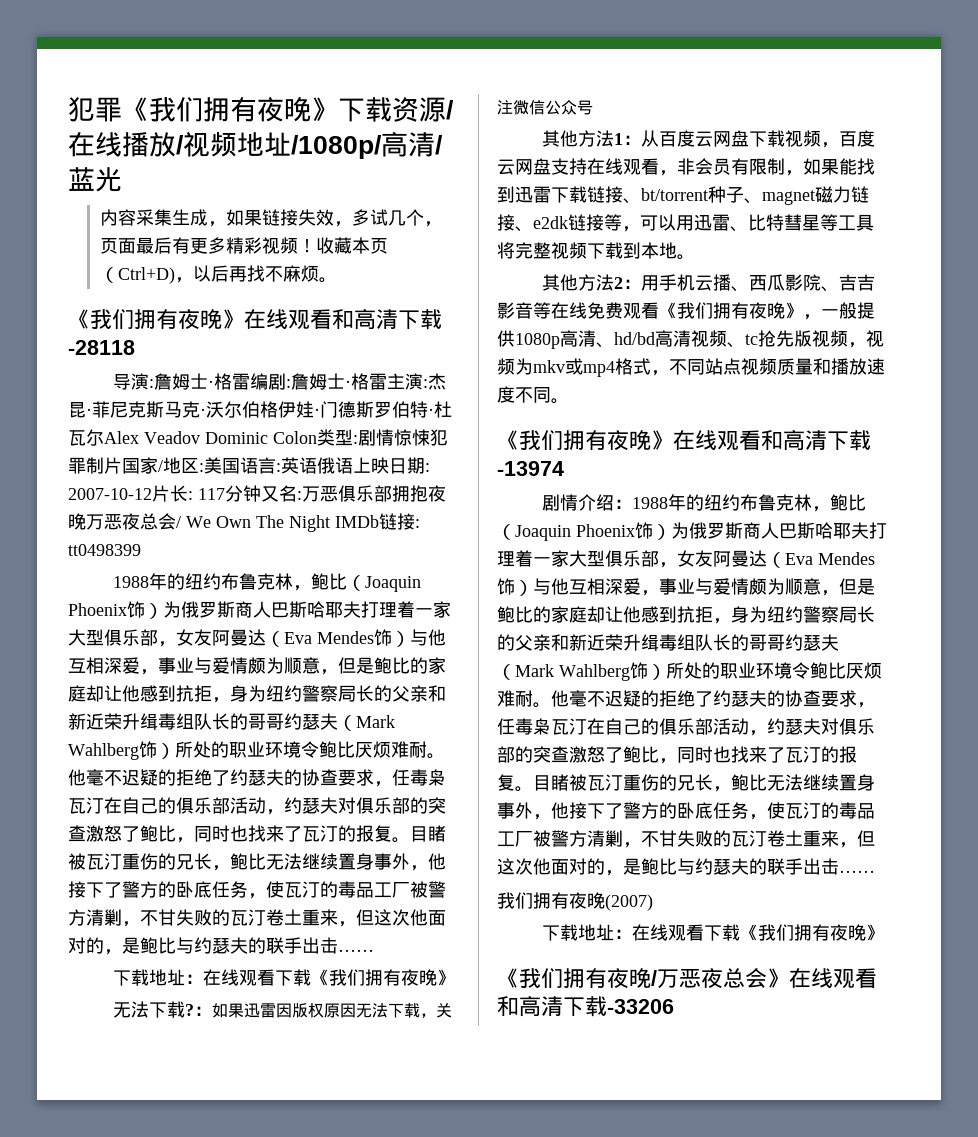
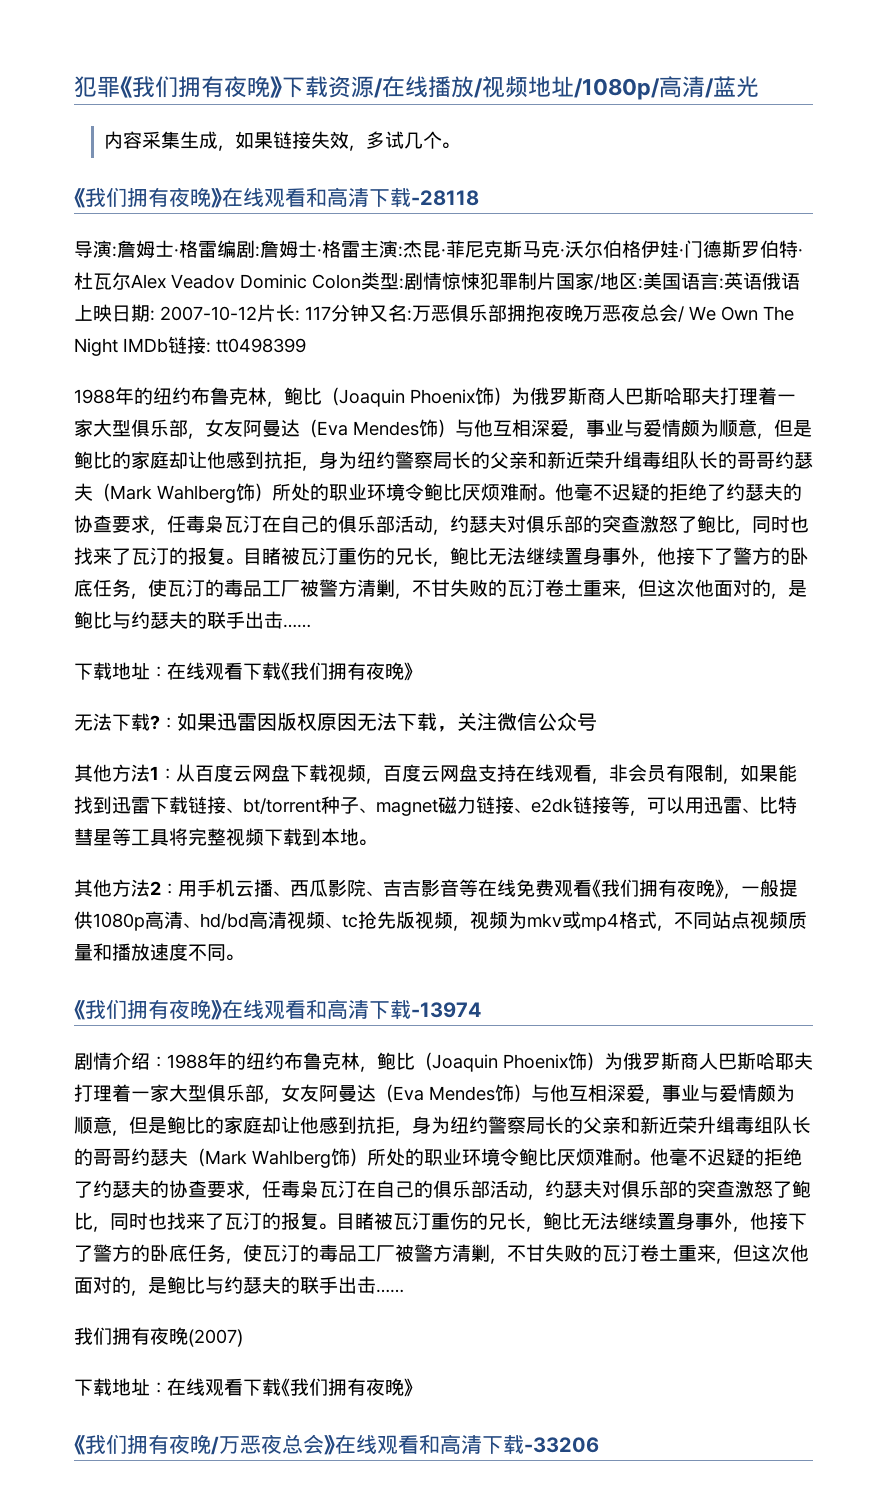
[423,221,442,227] [99,237,388,254] [99,265,319,284] ，页面最后有更多精彩视频！收藏本页（Ctrl+D)，以后再找不麻烦 -> (443, 140) none

